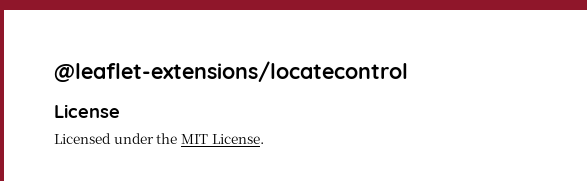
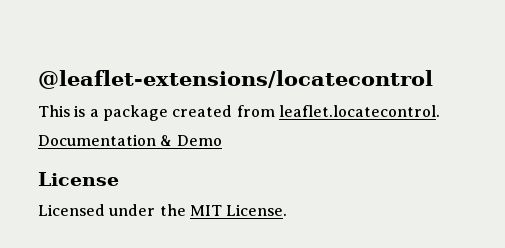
(408, 71) none -> [38,105,440,121] [38,134,222,146] // This is a package created from leaflet.locatecontrol. // Documentation & Demo

